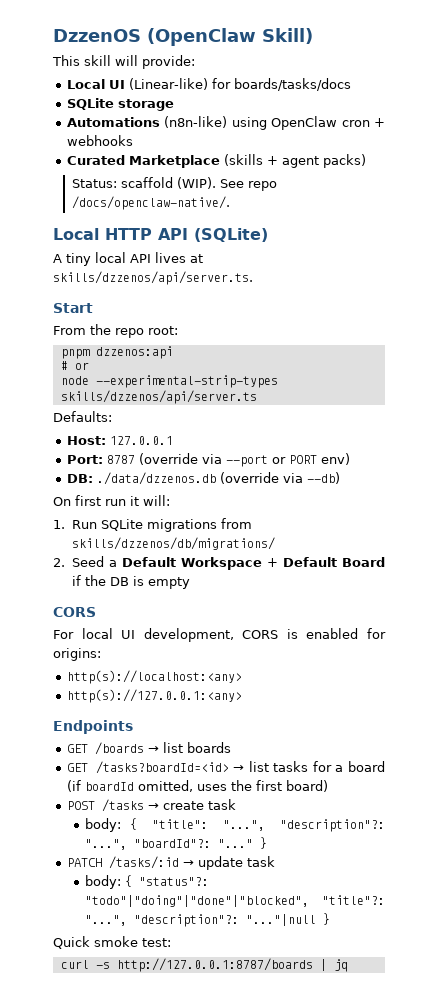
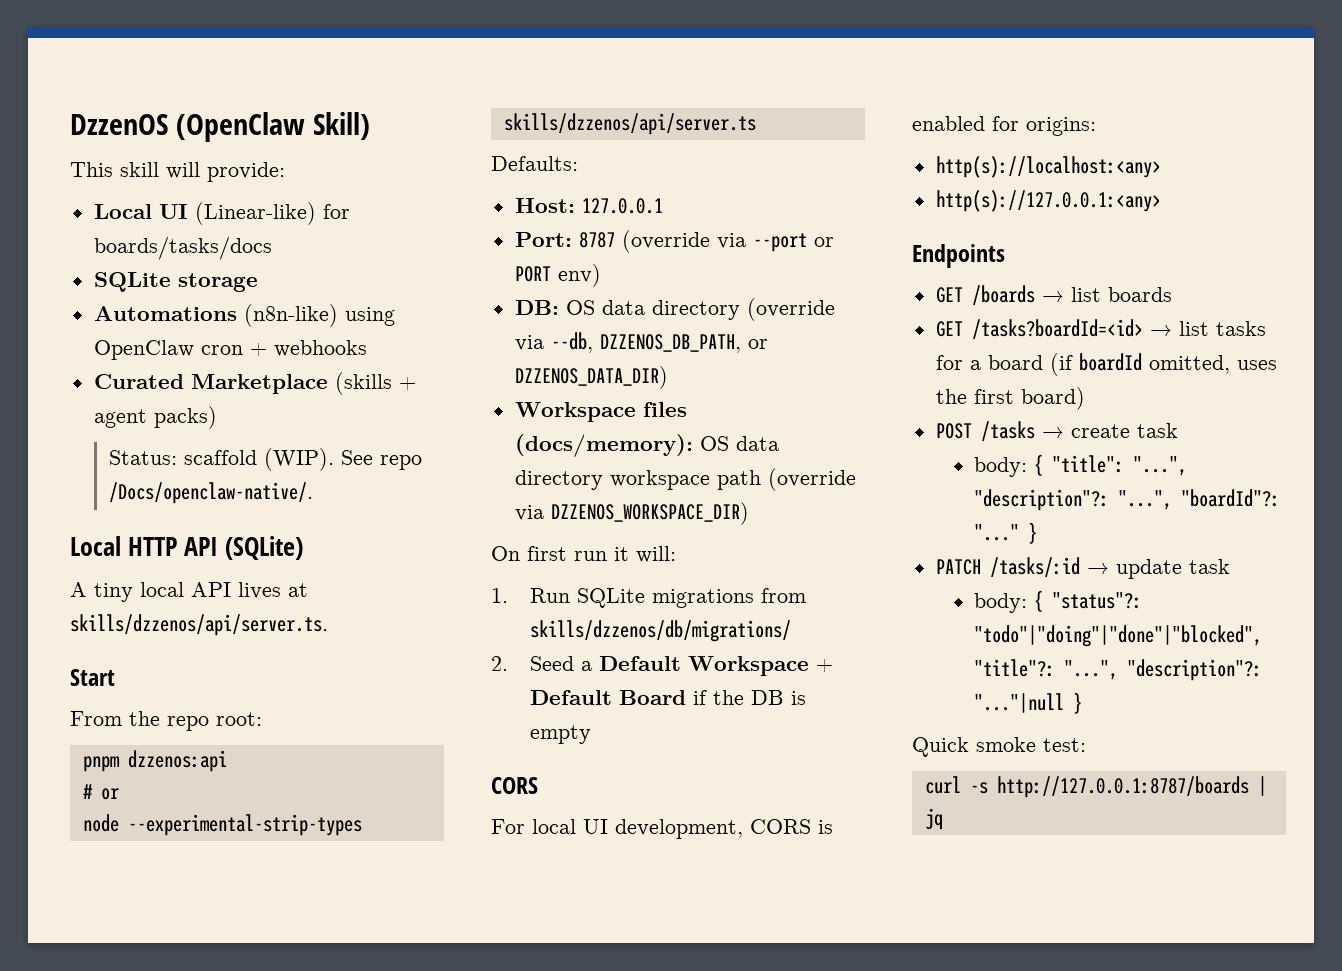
[71,196,230,210] /docs/openclaw-native/. -> [108,482,313,504] /Docs/openclaw-native/.
[96,472,340,485] ./data/dzzenos.db (override via --db) -> [565,298,835,321] [514,332,768,353] [514,366,668,389] [514,402,687,422] [514,434,779,457] [514,468,856,491] [514,502,749,525] OS data directory (override via --db, DZZENOS_DB_PATH, or DZZENOS_DATA_DIR) // Workspace files (docs/memory): OS data directory workspace path (override via DZZENOS_WORKSPACE_DIR)

